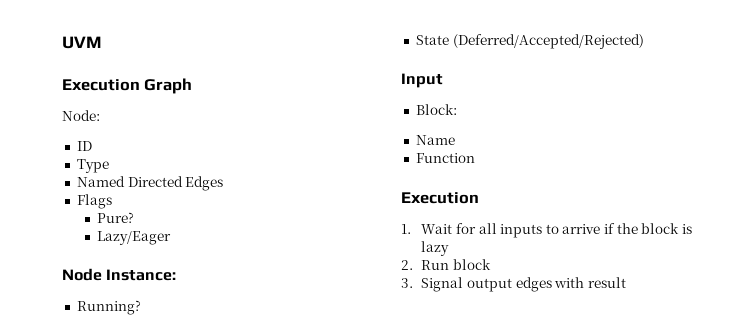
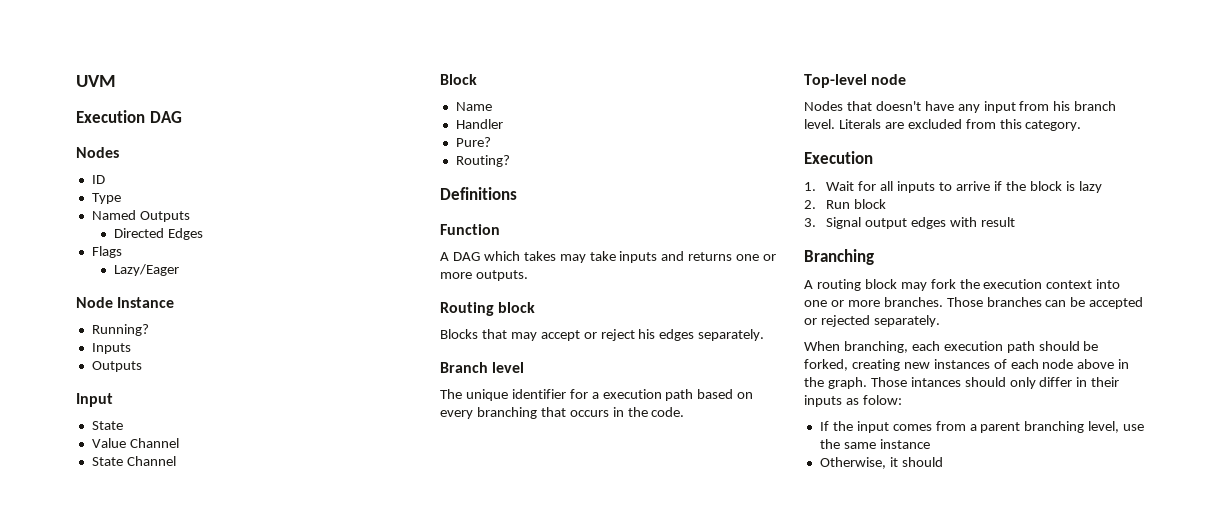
[144,78,193,94] [62,110,100,121] Graph // Node: -> [149,111,182,123] [76,147,119,158] DAG // Nodes
(125, 181) none -> [139,211,190,222] Outputs //
[97,212,135,223] // Pure? -> (122, 252) none
[106,269,177,281] Instance: -> [117,297,175,308] Instance
[415,34,644,49] State (Deferred/Accepted/Rejected) -> [91,343,131,354] [91,361,142,372] Inputs // Outputs
[415,104,457,115] [415,135,455,145] [415,153,475,163] Block: // Name // Function -> [91,421,123,430] [91,438,179,448] [91,456,176,466] [440,74,477,85] [455,102,492,111] [455,119,503,129] [455,137,491,147] [455,155,510,167] [440,187,517,200] [440,224,500,235] [440,251,777,263] [440,270,528,281] [440,302,536,316] [440,329,765,341] [440,362,525,373] [440,389,754,401] [440,407,685,419] [804,74,907,88] [804,101,1117,113] [804,119,1082,131] State // Value Channel // State Channel // Block // Name // Handler // Pure? // Routing? // Definitions // Function // A DAG which takes may take inputs and returns one or more outputs. // Routing block // Blocks that may accept or reject his edges separately. // Branch level // The unique identifier for a execution path based on every branching that occurs in the code. // Top-level node // Nodes that doesn't have any input from his branch level. Literals are excluded from this category.
(626, 282) none -> [804,249,874,265] [804,279,1121,291] [804,297,1144,309] [804,315,940,327] [804,341,1099,353] [804,359,1130,371] [804,377,1120,389] [804,395,902,407] [819,421,1145,433] [819,439,930,449] [819,457,943,469] // Branching // A routing block may fork the execution context into one or more branches. Those branches can be accepted or rejected separately. // When branching, each execution path should be forked, creating new instances of each node above in the graph. Those intances should only differ in their inputs as folow: // If the input comes from a parent branching level, use the same instance // Otherwise, it should

